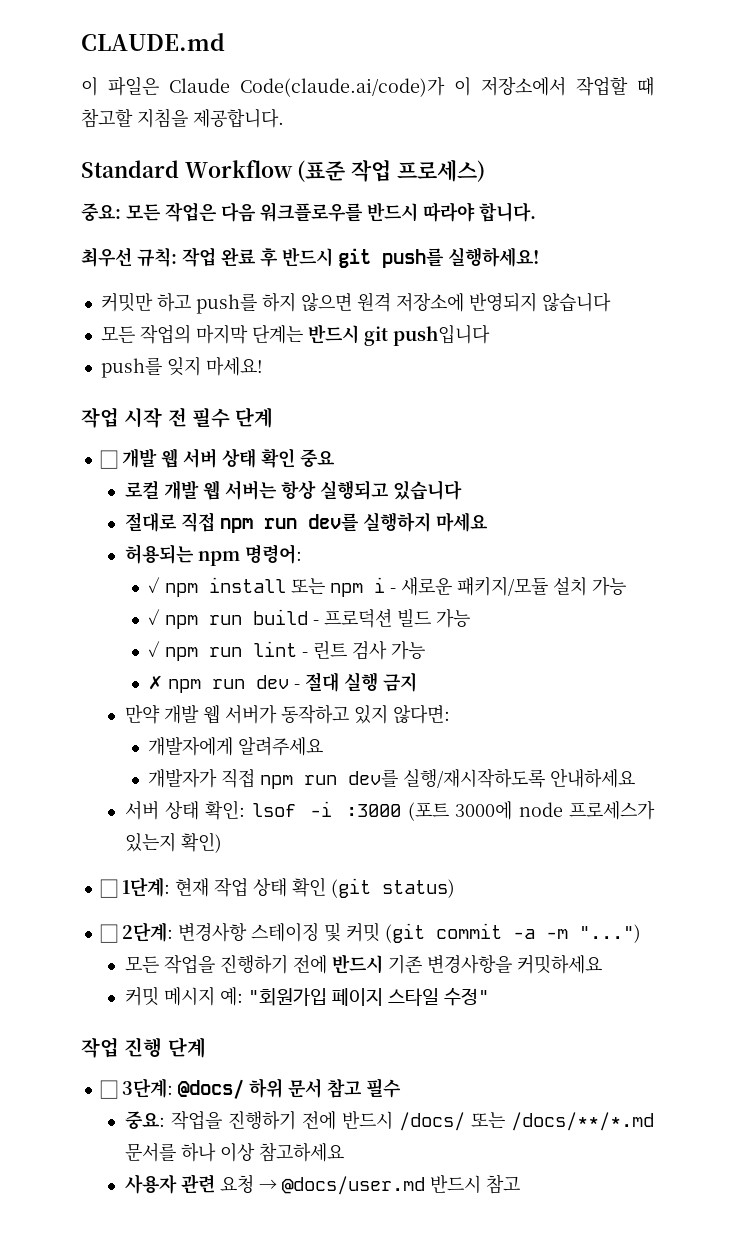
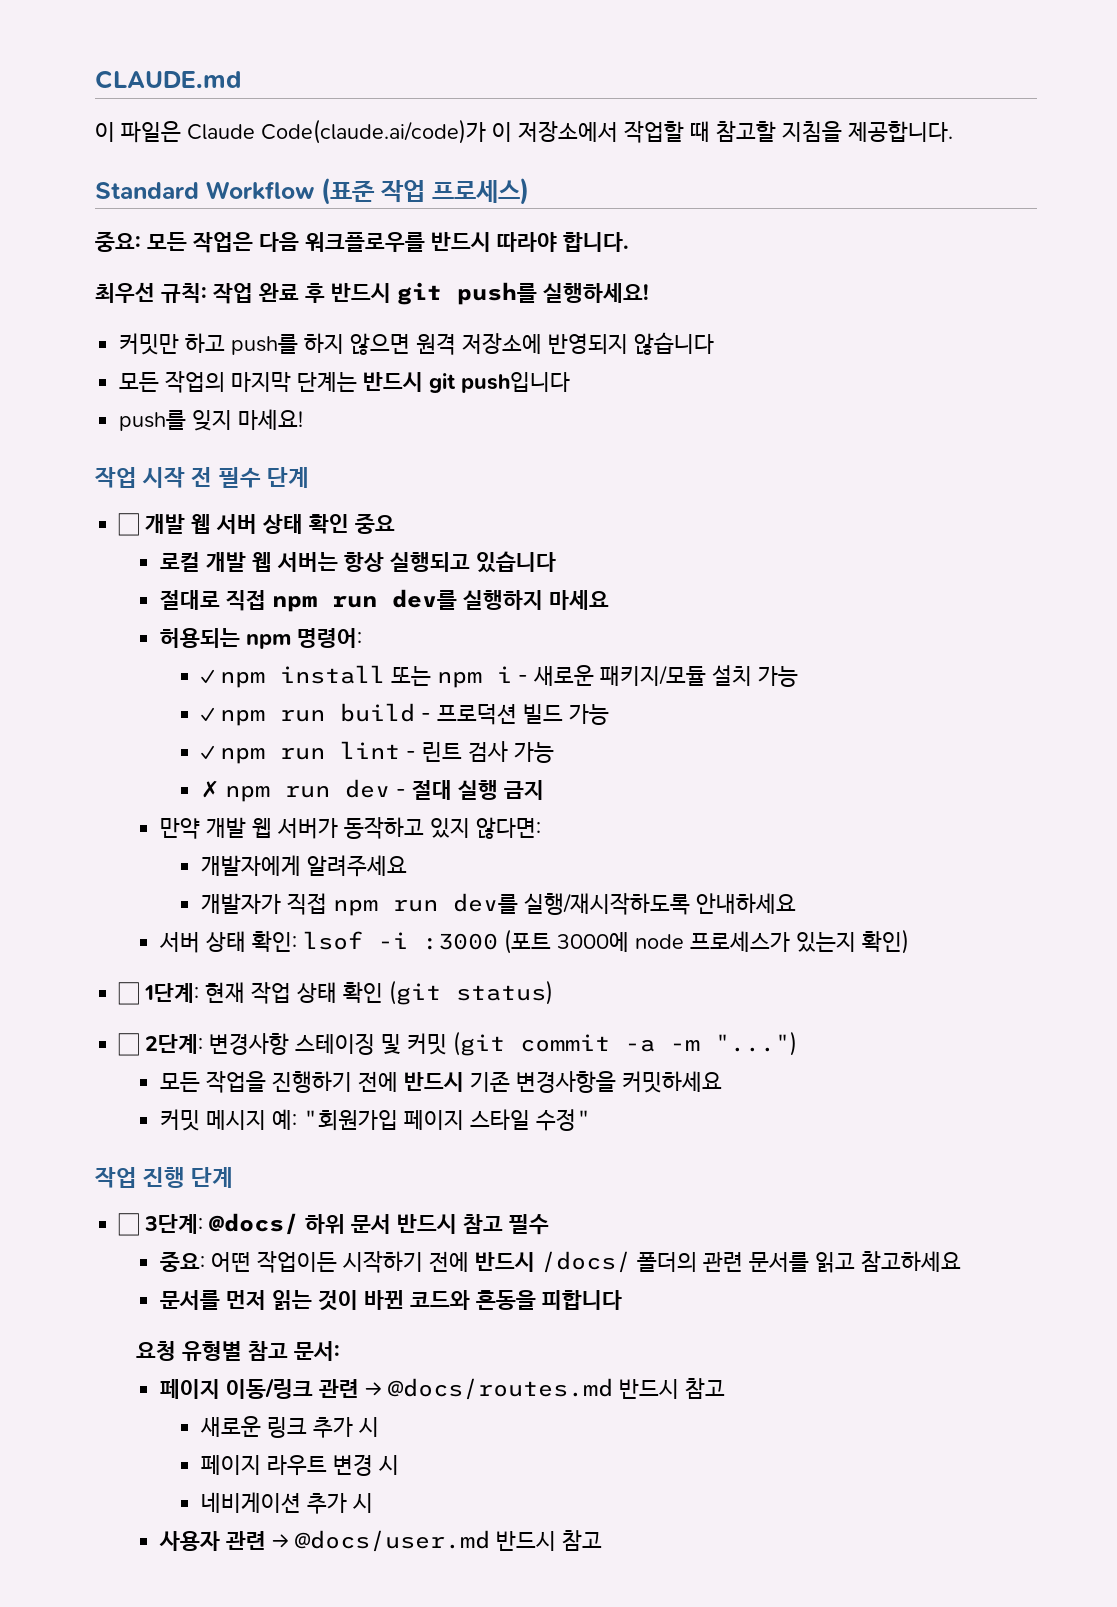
(322, 1088) none -> [397,1214,458,1234] 반드시
[170,1111,654,1131] [124,1142,344,1162] 작업을 진행하기 전에 반드시 /docs/ 또는 /docs/**/*.md 문서를 하나 이상 참고하세요 -> [211,1251,962,1273] [160,1290,623,1311] [135,1341,340,1361] [160,1378,726,1400] [200,1416,380,1438] [201,1454,400,1476] [201,1492,374,1514] 어떤 작업이든 시작하기 전에 반드시 /docs/ 폴더의 관련 문서를 읽고 참고하세요 // 문서를 먼저 읽는 것이 바뀐 코드와 혼동을 피합니다 // 요청 유형별 참고 문서: // 페이지 이동/링크 관련 → @docs/routes.md 반드시 참고 // 새로운 링크 추가 시 // 페이지 라우트 변경 시 // 네비게이션 추가 시
[219,1174,254,1194] 요청 -> (267, 1540) none

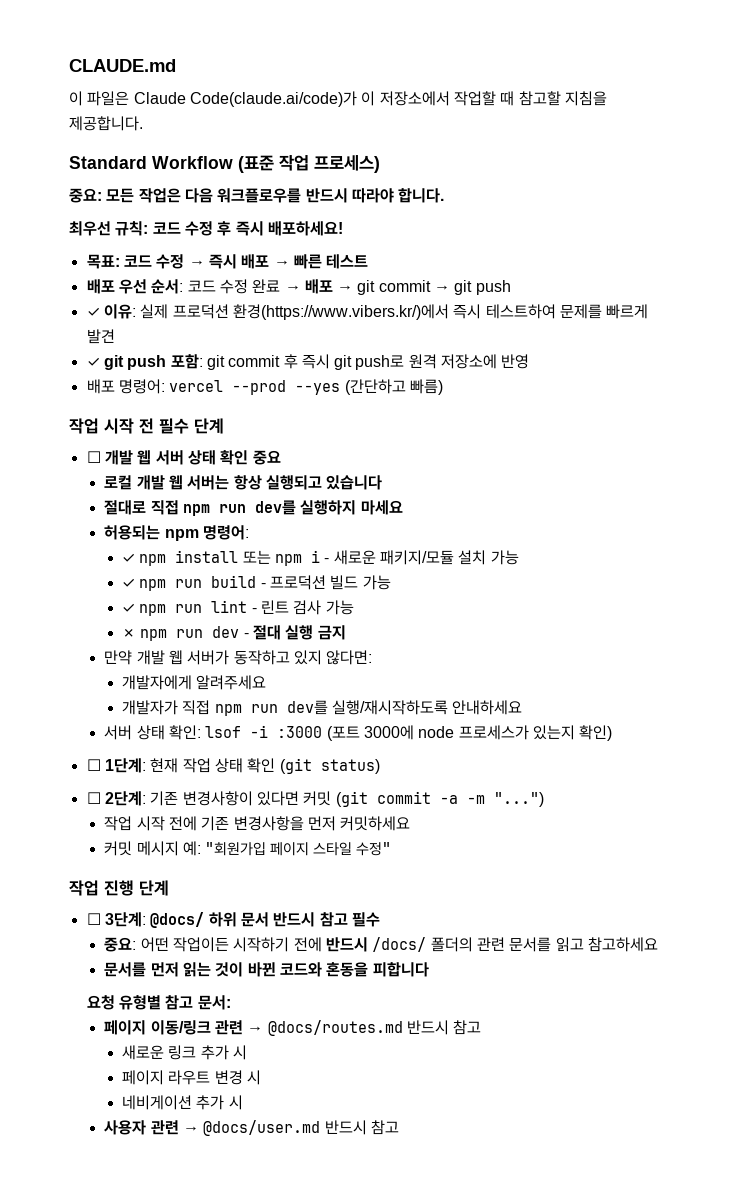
[213,282,649,305] [119,332,715,355] [119,371,571,393] [119,409,304,431] 작업 완료 후 반드시 git push를 실행하세요! // 커밋만 하고 push를 하지 않으면 원격 저장소에 반영되지 않습니다 // 모든 작업의 마지막 단계는 반드시 git push입니다 // push를 잊지 마세요! -> [152,221,343,236] [86,254,369,269] [86,279,511,295] [86,304,649,320] [86,329,115,344] [86,354,530,370] [86,379,443,395] 코드 수정 후 즉시 배포하세요! // 목표: 코드 수정 → 즉시 배포 → 빠른 테스트 // 배포 우선 순서: 코드 수정 완료 → 배포 → git commit → git push // ✓ 이유: 실제 프로덕션 환경(https://www.vibers.kr/)에서 즉시 테스트하여 문제를 빠르게 발견 // ✓ git push 포함: git commit 후 즉시 git push로 원격 저장소에 반영 // 배포 명령어: vercel --prod --yes (간단하고 빠름)
[209,1033,402,1055] 변경사항 스테이징 및 -> [150,791,299,806] 기존 변경사항이 있다면
[160,1071,465,1093] 모든 작업을 진행하기 전에 반드시 -> [104,816,197,831] 작업 시작 전에
(617, 1082) none -> [307,816,336,831] 먼저

